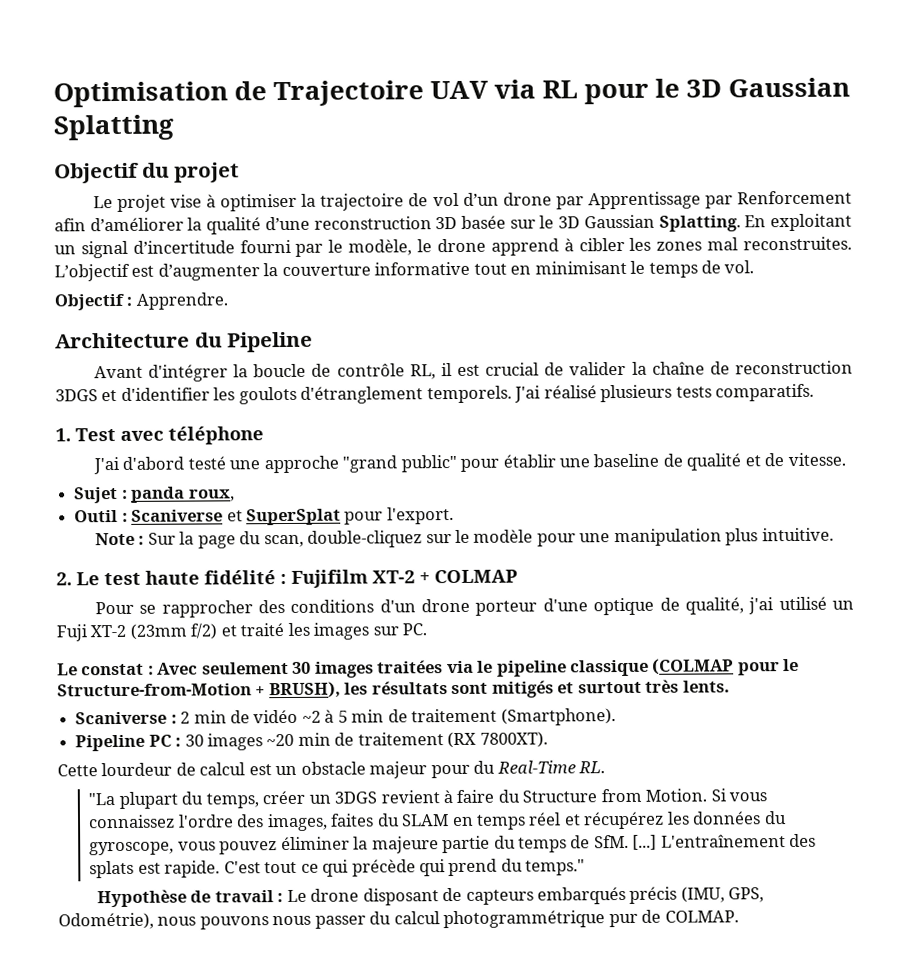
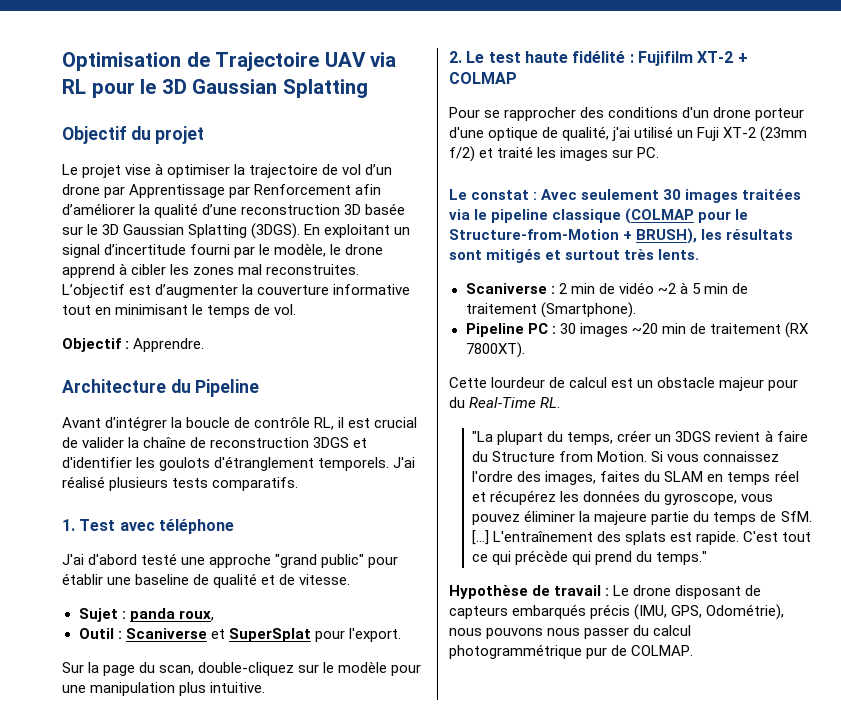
[658,215,741,232] Splatting. -> [188,223,301,239] Splatting (3DGS).
[94,532,145,546] Note : -> (401, 635) none

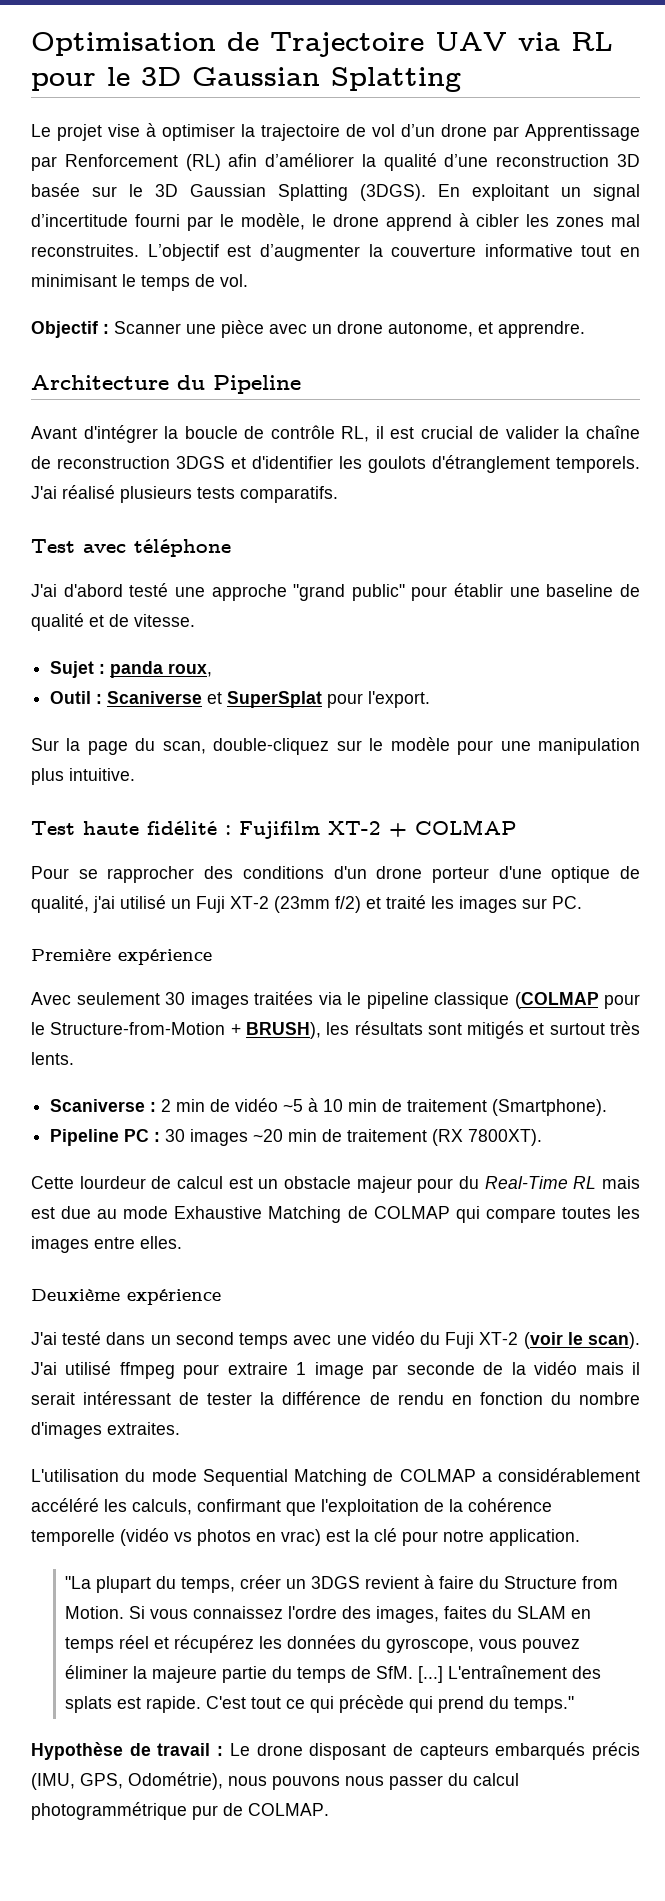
[62,126,205,144] // Objectif du projet -> (461, 79) none
(352, 189) none -> [185,154,221,171] (RL)
[133,338,205,352] Apprendre. -> [114,320,585,338] Scanner une pièce avec un drone autonome, et apprendre.
[62,519,75,531] 1. -> (338, 494) none
[449,51,521,63] 2. Le test -> [31,821,75,835] Test
[449,189,538,200] Le constat : -> [31,949,212,965] Première expérience //
[657,282,701,294] ~2 à 5 -> [283,1098,344,1112] ~5 à 10
[540,397,561,408] RL. -> [573,1176,640,1189] [31,1206,640,1223] [31,1236,182,1253] [31,1289,221,1305] [31,1331,640,1349] [31,1361,640,1379] [31,1391,640,1405] [31,1422,180,1439] [31,1468,640,1486] [31,1498,552,1516] [31,1528,580,1546] RL mais est due au mode Exhaustive Matching de COLMAP qui compare toutes les images entre elles. // Deuxième expérience // J'ai testé dans un second temps avec une vidéo du Fuji XT-2 (voir le scan). J'ai utilisé ffmpeg pour extraire 1 image par seconde de la vidéo mais il serait intéressant de tester la différence de rendu en fonction du nombre d'images extraites. // L'utilisation du mode Sequential Matching de COLMAP a considérablement accéléré les calculs, confirmant que l'exploitation de la cohérence temporelle (vidéo vs photos en vrac) est la clé pour notre application.

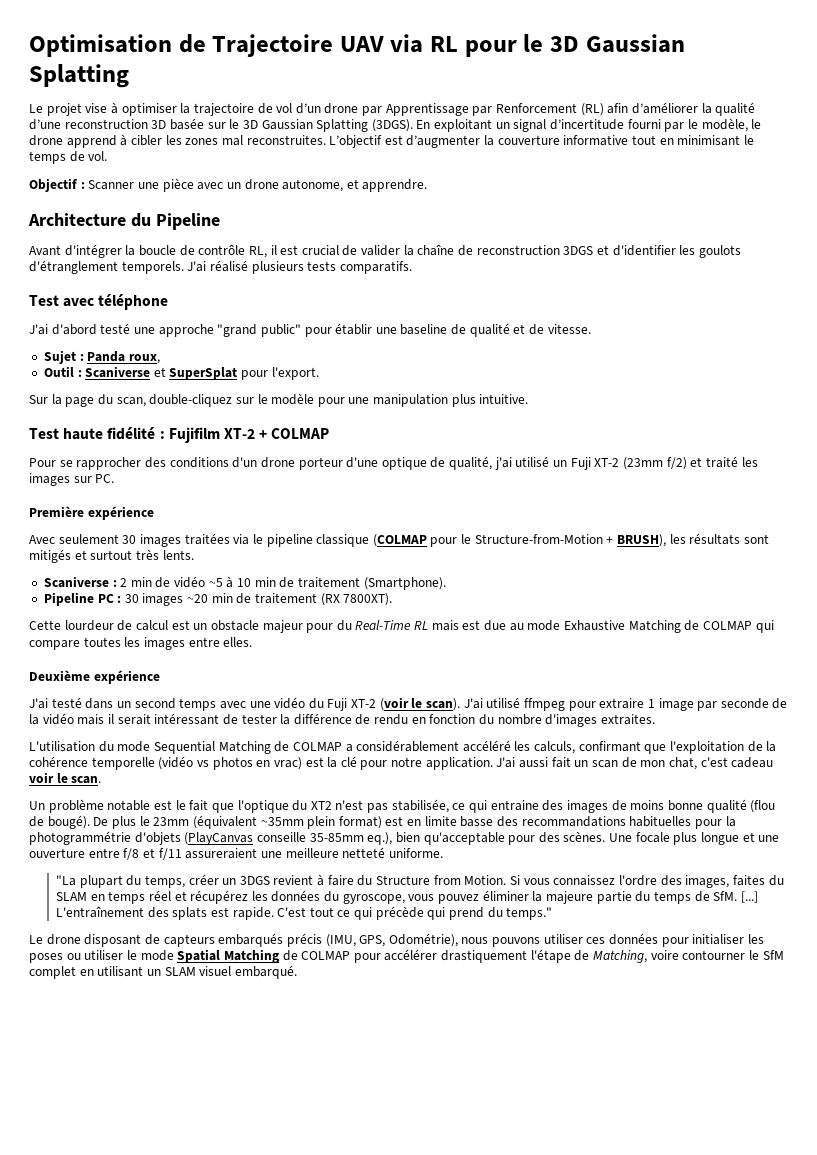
[110,661,164,678] panda -> [87,351,126,362] Panda
(580, 1537) none -> [496,757,774,770] [29,772,102,784] [29,799,776,813] [29,815,736,829] [29,831,780,845] [29,847,443,860] J'ai aussi fait un scan de mon chat, c'est cadeau voir le scan. // Un problème notable est le fait que l'optique du XT2 n'est pas stabilisée, ce qui entraine des images de moins bonne qualité (flou de bougé). De plus le 23mm (équivalent ~35mm plein format) est en limite basse des recommandations habituelles pour la photogrammétrie d'objets (PlayCanvas conseille 35-85mm eq.), bien qu'acceptable pour des scènes. Une focale plus longue et une ouverture entre f/8 et f/11 assureraient une meilleure netteté uniforme.
[31,1742,224,1760] Hypothèse de travail : -> (553, 913) none
[345,1773,519,1790] [31,1802,329,1820] nous passer du calcul photogrammétrique pur de COLMAP. -> [543,933,764,947] [29,949,784,963] [29,965,297,979] utiliser ces données pour initialiser les poses ou utiliser le mode Spatial Matching de COLMAP pour accélérer drastiquement l'étape de Matching, voire contourner le SfM complet en utilisant un SLAM visuel embarqué.

